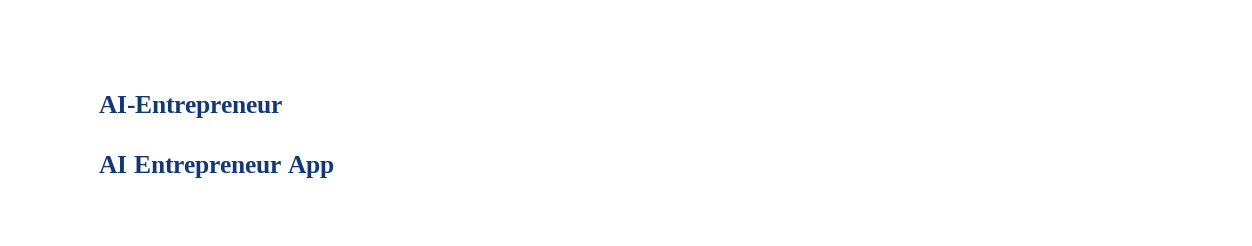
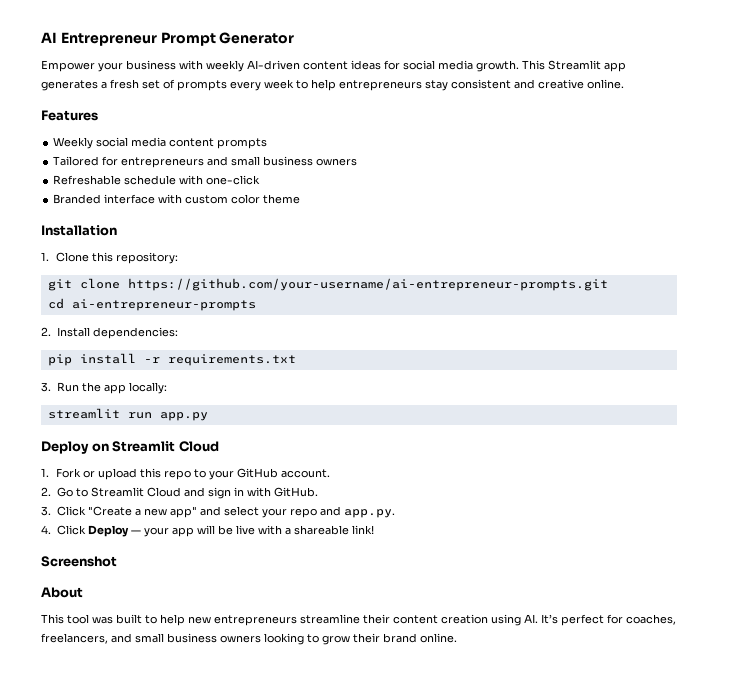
[99,96,282,118] AI-Entrepreneur // -> (41, 37) none
[287,156,334,178] App -> [160,32,295,46] [41,60,626,72] [41,79,624,91] [41,110,98,121] [53,137,268,149] [53,156,358,168] [53,175,261,185] [53,194,301,204] [41,225,117,236] [41,252,179,264] [47,278,608,291] [47,298,256,311] [41,327,178,339] [47,353,296,366] [41,382,167,394] [47,408,208,421] [41,441,219,454] [41,468,331,480] [41,487,318,499] [41,506,395,518] [41,525,374,537] [41,556,117,567] [41,587,83,598] [41,614,676,626] [41,633,457,645] Prompt Generator // Empower your business with weekly AI-driven content ideas for social media growth. This Streamlit app generates a fresh set of prompts every week to help entrepreneurs stay consistent and creative online. // Features // Weekly social media content prompts // Tailored for entrepreneurs and small business owners // Refreshable schedule with one-click // Branded interface with custom color theme // Installation // 1. Clone this repository: // git clone https://github.com/your-username/ai-entrepreneur-prompts.git // cd ai-entrepreneur-prompts // 2. Install dependencies: // pip install -r requirements.txt // 3. Run the app locally: // streamlit run app.py // Deploy on Streamlit Cloud // 1. Fork or upload this repo to your GitHub account. // 2. Go to Streamlit Cloud and sign in with GitHub. // 3. Click "Create a new app" and select your repo and app.py. // 4. Click Deploy — your app will be live with a shareable link! // Screenshot // About // This tool was built to help new entrepreneurs streamline their content creation using AI. It’s perfect for coaches, freelancers, and small business owners looking to grow their brand online.

